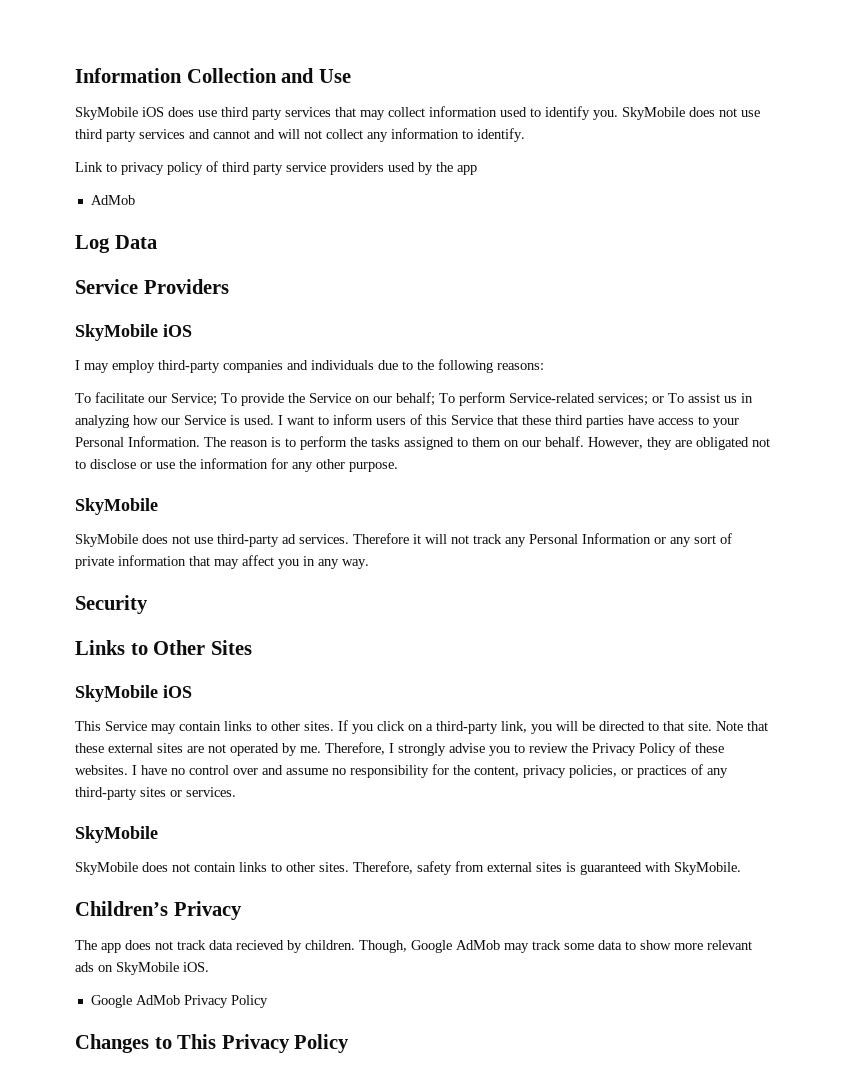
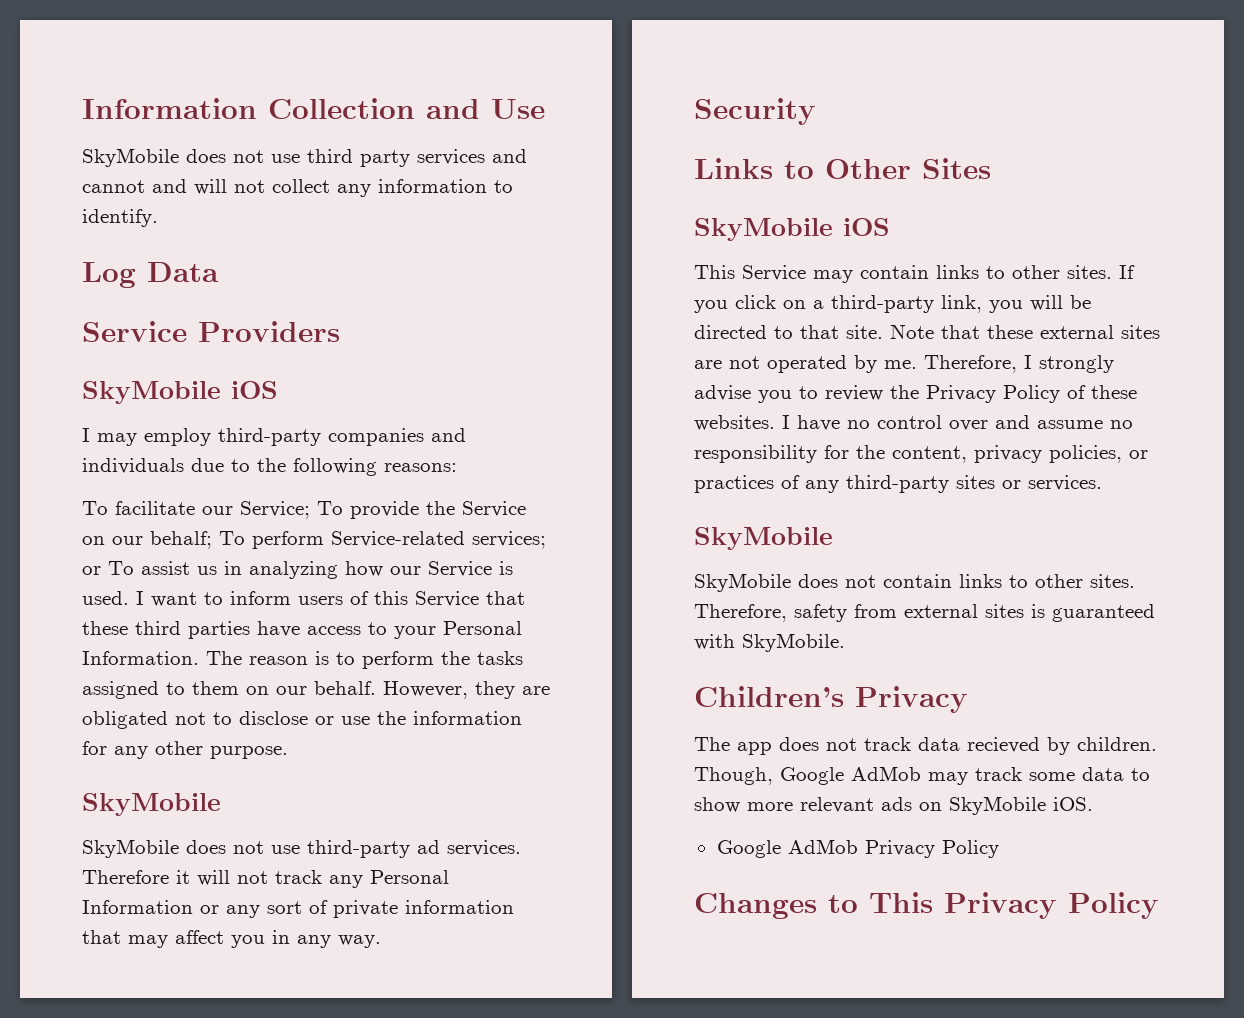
[142,106,685,120] iOS does use third party services that may collect information used to identify you. SkyMobile -> (179, 157) none
[75,161,477,175] [90,195,135,205] // Link to privacy policy of third party service providers used by the app // AdMob -> (158, 218) none

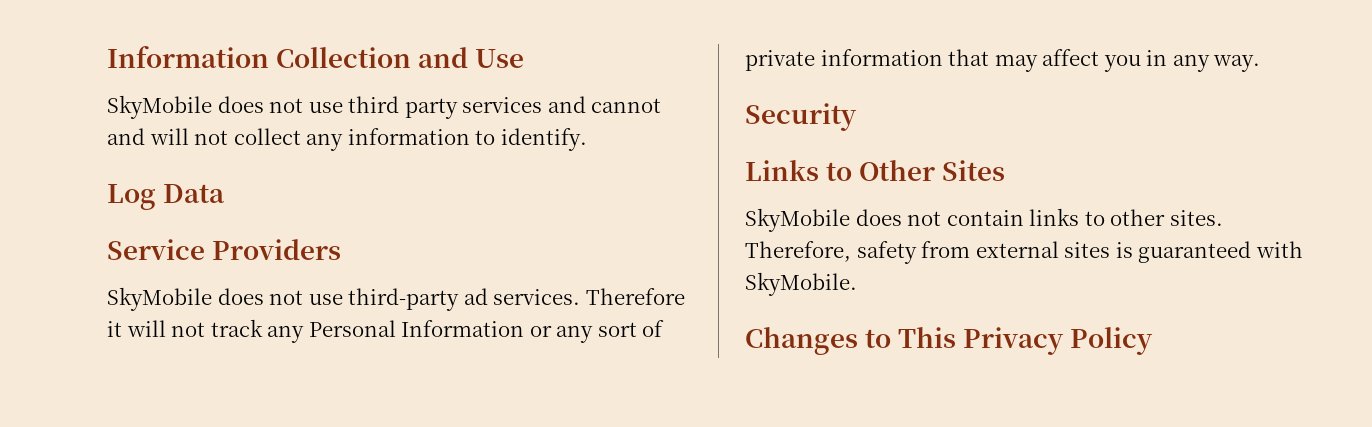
[82,381,278,404] [82,428,466,446] [82,458,457,476] [82,501,526,519] [82,531,546,549] [82,561,513,579] [82,591,525,607] [82,621,522,639] [82,651,523,669] [82,681,550,699] [82,711,522,729] [82,741,288,759] [82,793,221,816] // SkyMobile iOS // I may employ third-party companies and individuals due to the following reasons: // To facilitate our Service; To provide the Service on our behalf; To perform Service-related services; or To assist us in analyzing how our Service is used. I want to inform users of this Service that these third parties have access to your Personal Information. The reason is to perform the tasks assigned to them on our behalf. However, they are obligated not to disclose or use the information for any other purpose. // SkyMobile -> (342, 249) none
[694,218,890,241] [694,265,1135,283] [694,295,1091,313] [694,324,1160,339] [694,355,1114,373] [694,385,1137,403] [694,415,1133,431] [694,445,1148,463] [694,475,1102,493] [694,527,833,550] // SkyMobile iOS // This Service may contain links to other sites. If you click on a third-party link, you will be directed to that site. Note that these external sites are not operated by me. Therefore, I strongly advise you to review the Privacy Policy of these websites. I have no control over and assume no responsibility for the content, privacy policies, or practices of any third-party sites or services. // SkyMobile -> (1006, 170) none
[694,686,968,713] [694,737,1157,755] [694,766,1150,785] [694,796,1093,815] [716,839,999,858] // Children’s Privacy // The app does not track data recieved by children. Though, Google AdMob may track some data to show more relevant ads on SkyMobile iOS. // Google AdMob Privacy Policy -> (857, 284) none

